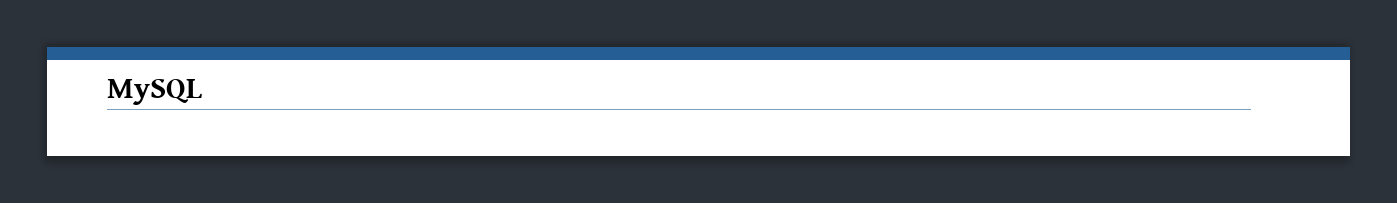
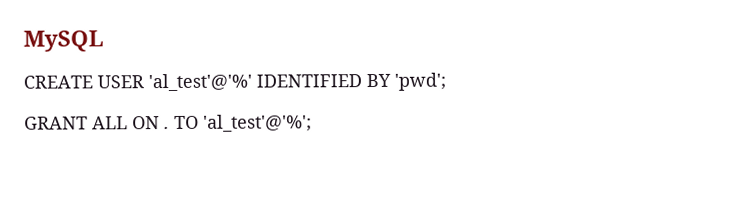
(202, 92) none -> [23,72,446,92] [24,114,312,132] // CREATE USER 'al_test'@'%' IDENTIFIED BY 'pwd'; // GRANT ALL ON . TO 'al_test'@'%';

